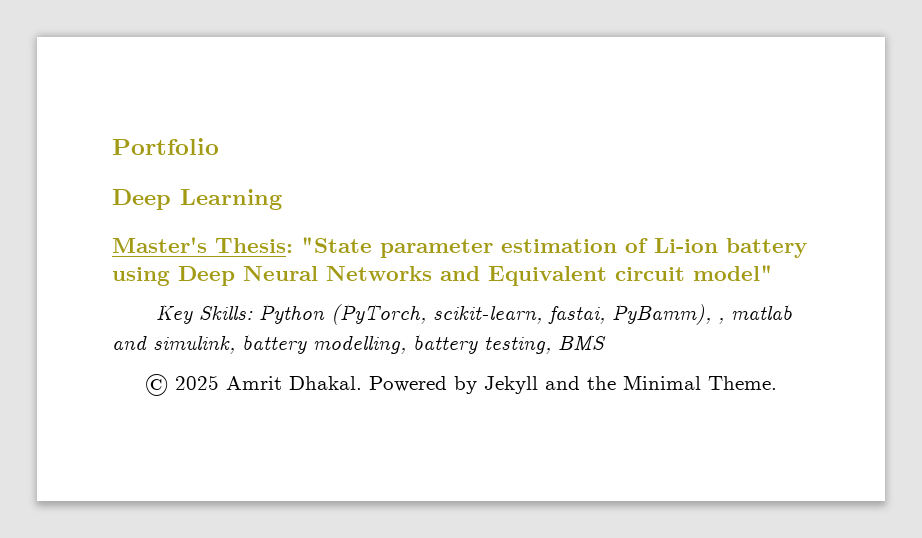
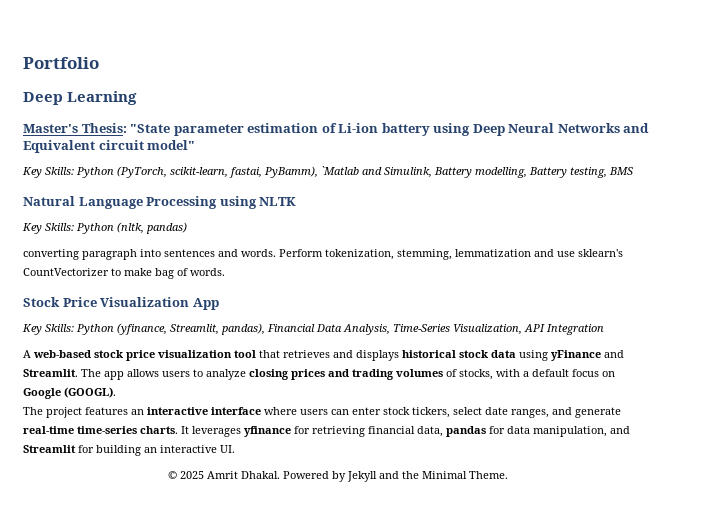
[718,304,793,324] [112,334,606,354] , matlab and simulink, battery modelling, battery testing, BMS -> [321,166,634,178] [23,196,297,209] [22,222,187,234] [23,249,623,260] [23,268,225,279] [23,297,219,310] [22,323,604,335] [23,350,624,361] [23,369,615,380] [23,387,116,399] [23,407,621,418] [23,426,630,437] [23,445,235,456] `Matlab and Simulink, Battery modelling, Battery testing, BMS // Natural Language Processing using NLTK // Key Skills: Python (nltk, pandas) // converting paragraph into sentences and words. Perform tokenization, stemming, lemmatization and use sklearn's CountVectorizer to make bag of words. // Stock Price Visualization App // Key Skills: Python (yfinance, Streamlit, pandas), Financial Data Analysis, Time-Series Visualization, API Integration // A web-based stock price visualization tool that retrieves and displays historical stock data using yFinance and Streamlit. The app allows users to analyze closing prices and trading volumes of stocks, with a default focus on Google (GOOGL). // The project features an interactive interface where users can enter stock tickers, select date ranges, and generate real-time time-series charts. It leverages yfinance for retrieving financial data, pandas for data manipulation, and Streamlit for building an interactive UI.

